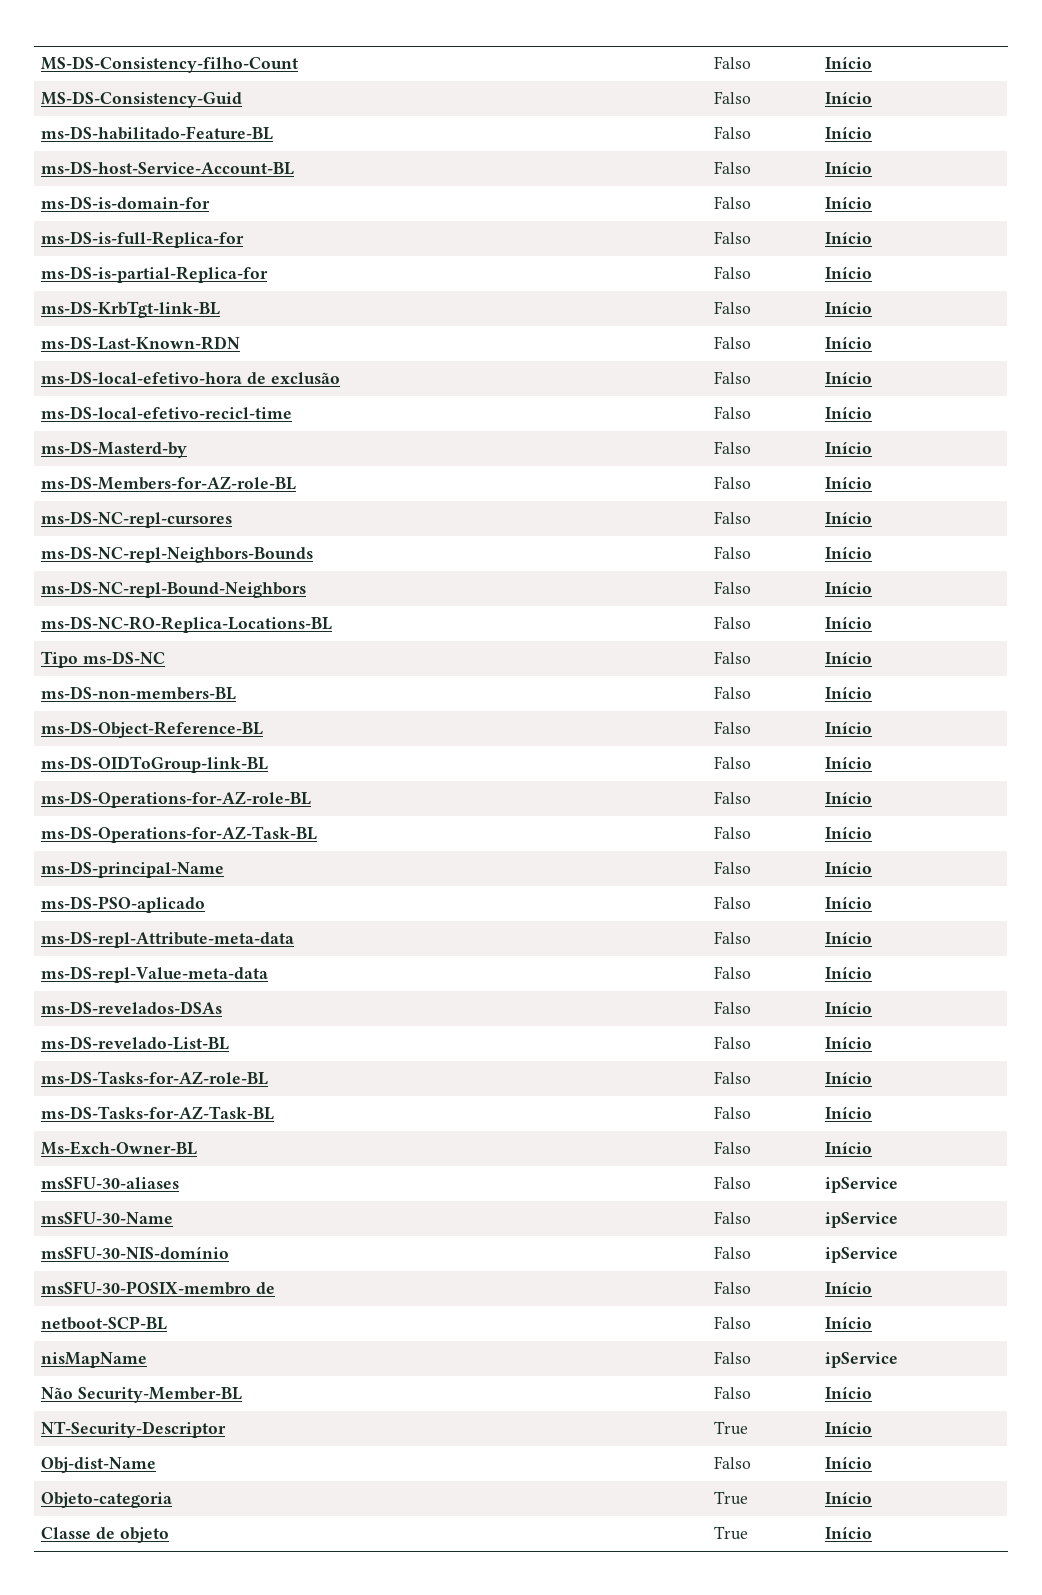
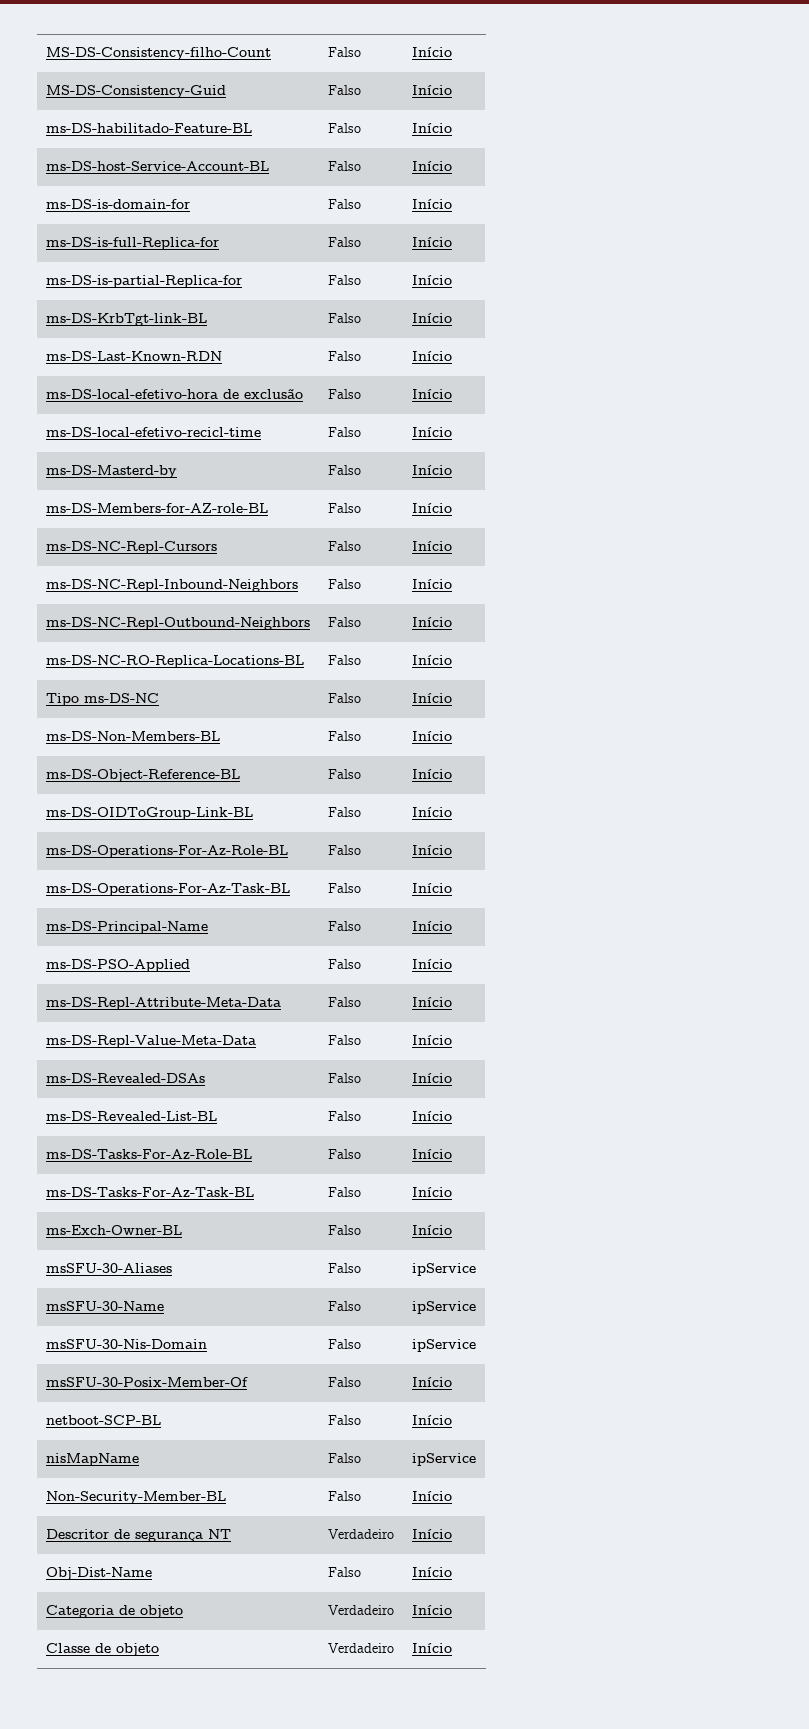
[41,511,233,528] [714,511,752,524] [825,511,873,524] [41,546,314,563] [714,546,752,559] [825,546,873,559] [41,581,307,598] ms-DS-NC-repl-cursores | Falso | Início // ms-DS-NC-repl-Neighbors-Bounds | Falso | Início // ms-DS-NC-repl-Bound-Neighbors -> [45,541,217,554] [327,541,361,551] [411,541,452,551] [45,579,298,592] [327,579,361,589] [411,579,452,589] [45,617,310,630] ms-DS-NC-Repl-Cursors | Falso | Início // ms-DS-NC-Repl-Inbound-Neighbors | Falso | Início // ms-DS-NC-Repl-Outbound-Neighbors
[41,686,237,700] ms-DS-non-members-BL -> [45,731,220,741] ms-DS-Non-Members-BL
[41,756,269,773] [714,756,752,769] [825,756,873,769] [41,791,312,808] [714,791,752,804] [825,791,873,804] [41,826,318,843] [714,826,752,839] [825,826,873,839] [41,861,225,878] [714,861,752,874] [825,861,873,874] [41,896,206,913] [714,896,752,909] [825,896,873,909] [41,931,295,948] [714,931,752,944] [825,931,873,944] [41,966,269,983] [714,966,752,979] [825,966,873,979] [41,1001,223,1014] [714,1001,752,1014] [825,1001,873,1014] [41,1036,230,1050] [714,1036,752,1049] [825,1036,873,1049] [41,1071,269,1085] [714,1071,752,1084] [825,1071,873,1084] [41,1106,275,1120] [714,1106,752,1119] [825,1106,873,1119] [41,1141,198,1155] [714,1141,752,1154] [825,1141,873,1154] [41,1176,180,1189] ms-DS-OIDToGroup-link-BL | Falso | Início // ms-DS-Operations-for-AZ-role-BL | Falso | Início // ms-DS-Operations-for-AZ-Task-BL | Falso | Início // ms-DS-principal-Name | Falso | Início // ms-DS-PSO-aplicado | Falso | Início // ms-DS-repl-Attribute-meta-data | Falso | Início // ms-DS-repl-Value-meta-data | Falso | Início // ms-DS-revelados-DSAs | Falso | Início // ms-DS-revelado-List-BL | Falso | Início // ms-DS-Tasks-for-AZ-role-BL | Falso | Início // ms-DS-Tasks-for-AZ-Task-BL | Falso | Início // Ms-Exch-Owner-BL | Falso | Início // msSFU-30-aliases -> [45,807,253,820] [327,807,361,817] [411,807,452,817] [45,845,288,858] [327,845,361,855] [411,845,452,855] [45,883,290,896] [327,883,361,893] [411,883,452,893] [45,921,208,934] [327,921,361,931] [411,921,452,931] [45,959,190,972] [327,959,361,969] [411,959,452,969] [45,997,281,1010] [327,997,361,1007] [411,997,452,1007] [45,1035,256,1048] [327,1035,361,1045] [411,1035,452,1045] [45,1073,205,1083] [327,1073,361,1083] [411,1073,452,1083] [45,1111,217,1121] [327,1111,361,1121] [411,1111,452,1121] [45,1149,252,1159] [327,1149,361,1159] [411,1149,452,1159] [45,1187,254,1197] [327,1187,361,1197] [411,1187,452,1197] [45,1225,182,1235] [327,1225,361,1235] [411,1225,452,1235] [45,1263,172,1273] ms-DS-OIDToGroup-Link-BL | Falso | Início // ms-DS-Operations-For-Az-Role-BL | Falso | Início // ms-DS-Operations-For-Az-Task-BL | Falso | Início // ms-DS-Principal-Name | Falso | Início // ms-DS-PSO-Applied | Falso | Início // ms-DS-Repl-Attribute-Meta-Data | Falso | Início // ms-DS-Repl-Value-Meta-Data | Falso | Início // ms-DS-Revealed-DSAs | Falso | Início // ms-DS-Revealed-List-BL | Falso | Início // ms-DS-Tasks-For-Az-Role-BL | Falso | Início // ms-DS-Tasks-For-Az-Task-BL | Falso | Início // ms-Exch-Owner-BL | Falso | Início // msSFU-30-Aliases
[41,1246,230,1259] [714,1246,752,1259] [825,1247,899,1263] [41,1281,275,1295] msSFU-30-NIS-domínio | Falso | ipService // msSFU-30-POSIX-membro de -> [45,1339,207,1349] [327,1339,361,1349] [411,1339,476,1352] [45,1377,248,1387] msSFU-30-Nis-Domain | Falso | ipService // msSFU-30-Posix-Member-Of
[41,1387,242,1403] [714,1386,752,1399] [825,1386,873,1399] [41,1421,227,1438] [714,1421,749,1435] [825,1421,873,1434] [41,1457,157,1473] [714,1456,752,1469] [825,1456,873,1469] [41,1492,173,1508] [714,1491,749,1505] Não Security-Member-BL | Falso | Início // NT-Security-Descriptor | True | Início // Obj-dist-Name | Falso | Início // Objeto-categoria | True -> [45,1491,226,1504] [327,1491,361,1501] [411,1491,452,1501] [45,1529,231,1542] [327,1529,394,1539] [411,1529,452,1539] [45,1567,152,1580] [327,1567,361,1577] [411,1567,452,1577] [45,1605,183,1618] [327,1605,394,1615] Non-Security-Member-BL | Falso | Início // Descritor de segurança NT | Verdadeiro | Início // Obj-Dist-Name | Falso | Início // Categoria de objeto | Verdadeiro
[714,1526,749,1540] True -> [327,1643,394,1653] Verdadeiro

